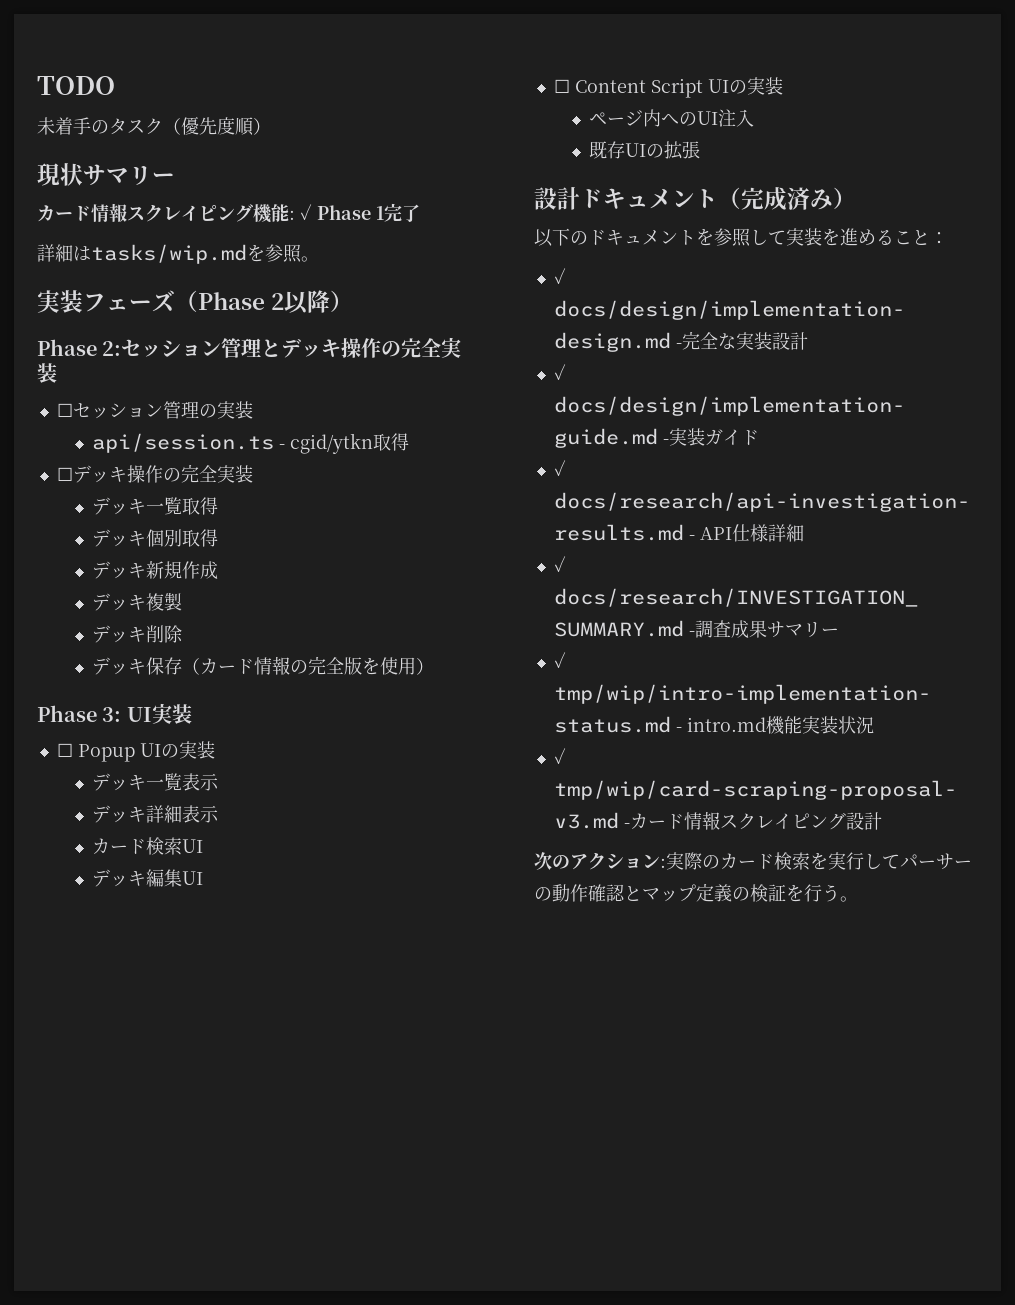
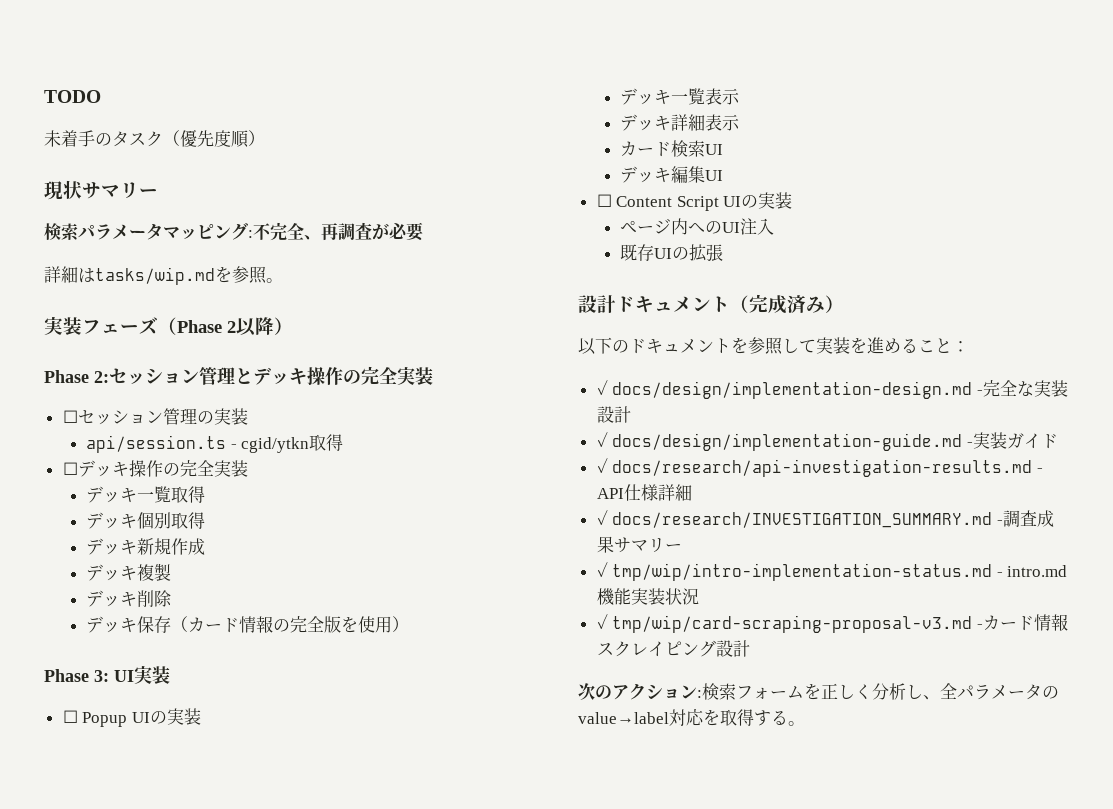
[37,203,420,223] カード情報スクレイピング機能: ✓ Phase 1完了 -> [44,222,424,241] 検索パラメータマッピング:不完全、再調査が必要
[666,852,972,870] [534,883,840,902] 実際のカード検索を実行してパーサーの動作確認とマップ定義の検証を行う -> [702,683,1059,700] [578,709,788,726] 検索フォームを正しく分析し、全パラメータのvalue→label対応を取得する

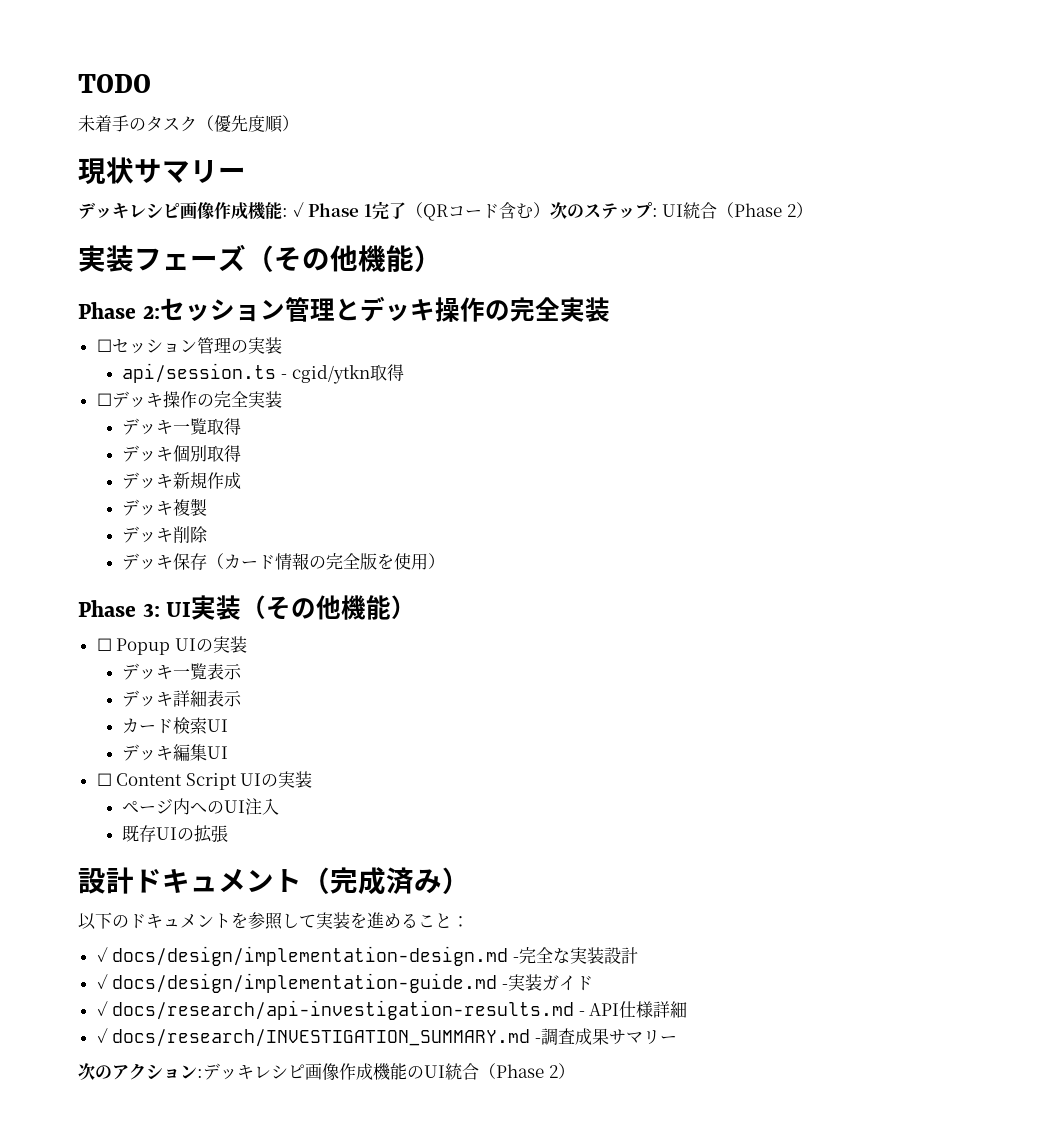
[44,222,424,241] [44,266,283,285] 検索パラメータマッピング:不完全、再調査が必要 // 詳細はtasks/wip.mdを参照。 -> [78,201,813,221] デッキレシピ画像作成機能: ✓ Phase 1完了（QRコード含む）次のステップ: UI統合（Phase 2）
[177,317,274,336] Phase 2以降 -> [274,245,414,272] その他機能
(170, 675) none -> [241,595,417,620] （その他機能）
[596,562,1068,581] [596,588,699,605] [596,614,1068,633] [596,640,750,657] // ✓ tmp/wip/intro-implementation-status.md - intro.md機能実装状況 // ✓ tmp/wip/card-scraping-proposal-v3.md -カード情報スクレイピング設計 -> (677, 1039) none
[702,683,1059,700] [578,709,805,726] 検索フォームを正しく分析し、全パラメータのvalue→label対応を取得する。 -> [203,1063,575,1081] デッキレシピ画像作成機能のUI統合（Phase 2）

